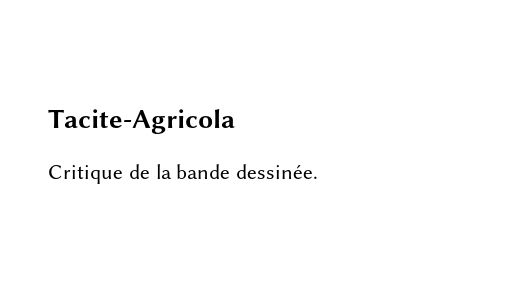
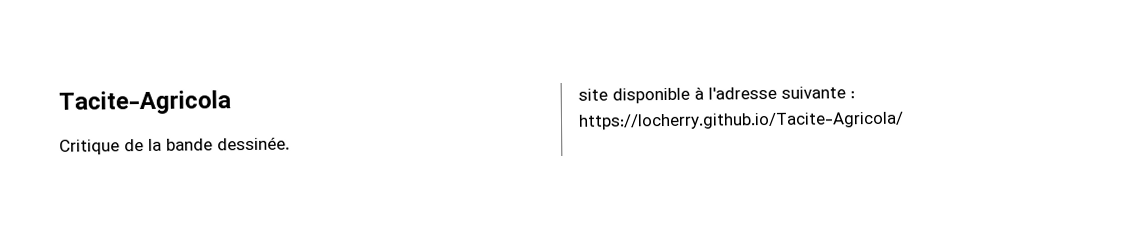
(319, 171) none -> [578,86,855,104] [578,111,904,130] // site disponible à l'adresse suivante : https://locherry.github.io/Tacite-Agricola/

